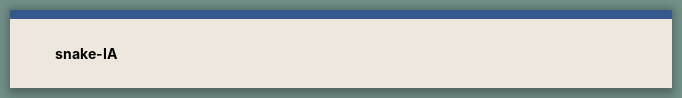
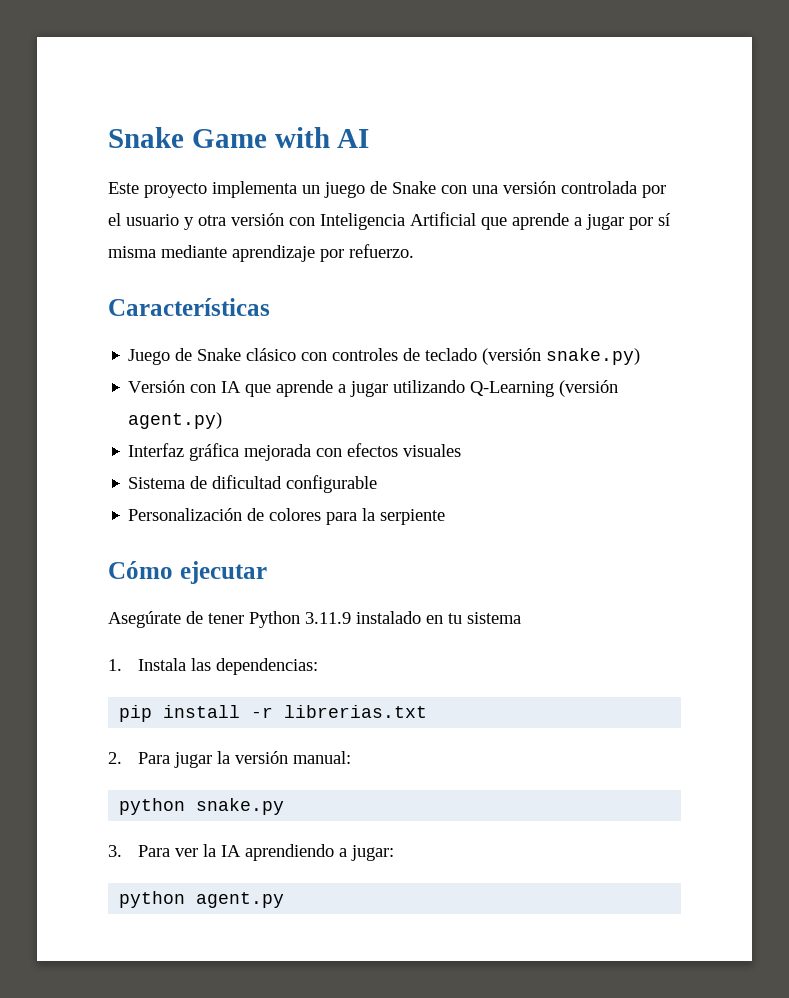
[55,48,118,59] snake-IA -> [108,127,370,148] [108,181,666,198] [108,212,670,230] [108,244,414,262] [108,298,270,316] [128,348,641,365] [128,380,619,397] [128,412,223,429] [128,443,462,461] [128,475,378,493] [128,508,446,525] [108,561,267,584] [108,611,521,628] [108,658,318,675] [119,705,428,722] [108,751,351,768] [119,798,285,815] [108,844,394,861] [119,891,285,908] Snake Game with AI // Este proyecto implementa un juego de Snake con una versión controlada por el usuario y otra versión con Inteligencia Artificial que aprende a jugar por sí misma mediante aprendizaje por refuerzo. // Características // Juego de Snake clásico con controles de teclado (versión snake.py) // Versión con IA que aprende a jugar utilizando Q-Learning (versión agent.py) // Interfaz gráfica mejorada con efectos visuales // Sistema de dificultad configurable // Personalización de colores para la serpiente // Cómo ejecutar // Asegúrate de tener Python 3.11.9 instalado en tu sistema // 1. Instala las dependencias: // pip install -r librerias.txt // 2. Para jugar la versión manual: // python snake.py // 3. Para ver la IA aprendiendo a jugar: // python agent.py

